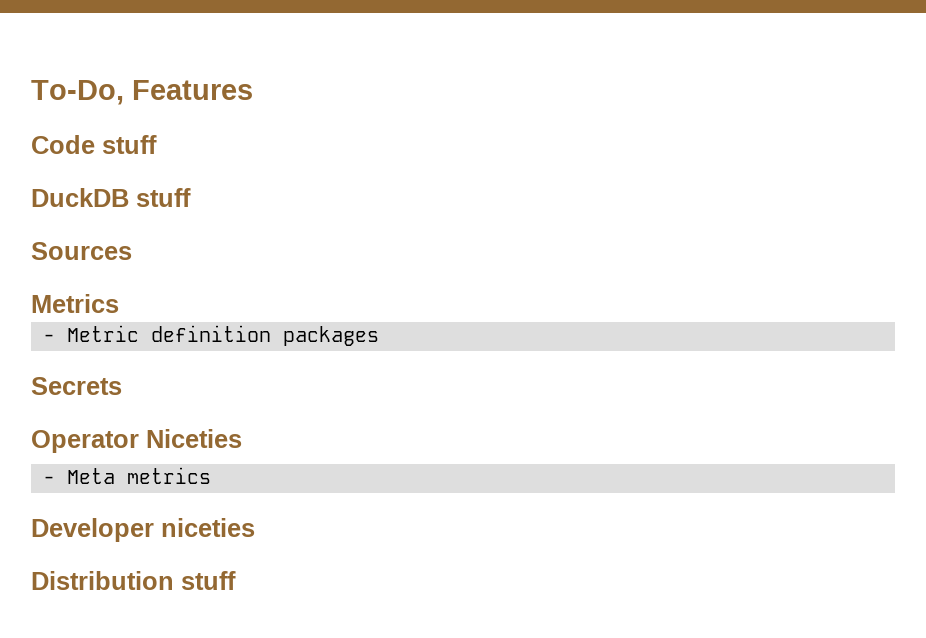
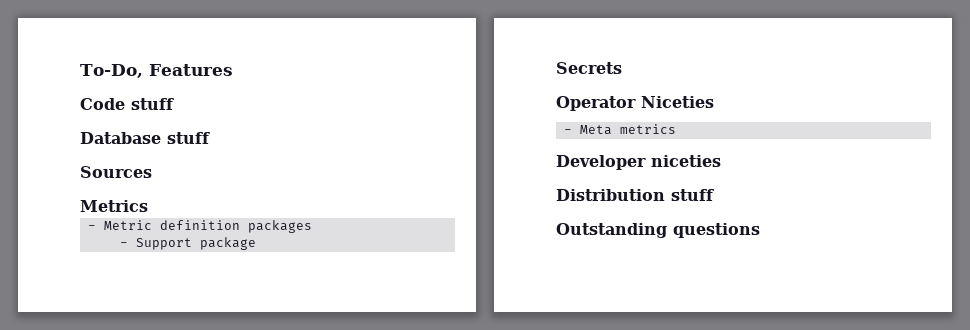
[31,188,129,207] DuckDB -> [80,132,161,144] Database
(380, 336) none -> [119,237,256,250] // - Support package
(236, 580) none -> [556,223,760,238] // Outstanding questions

